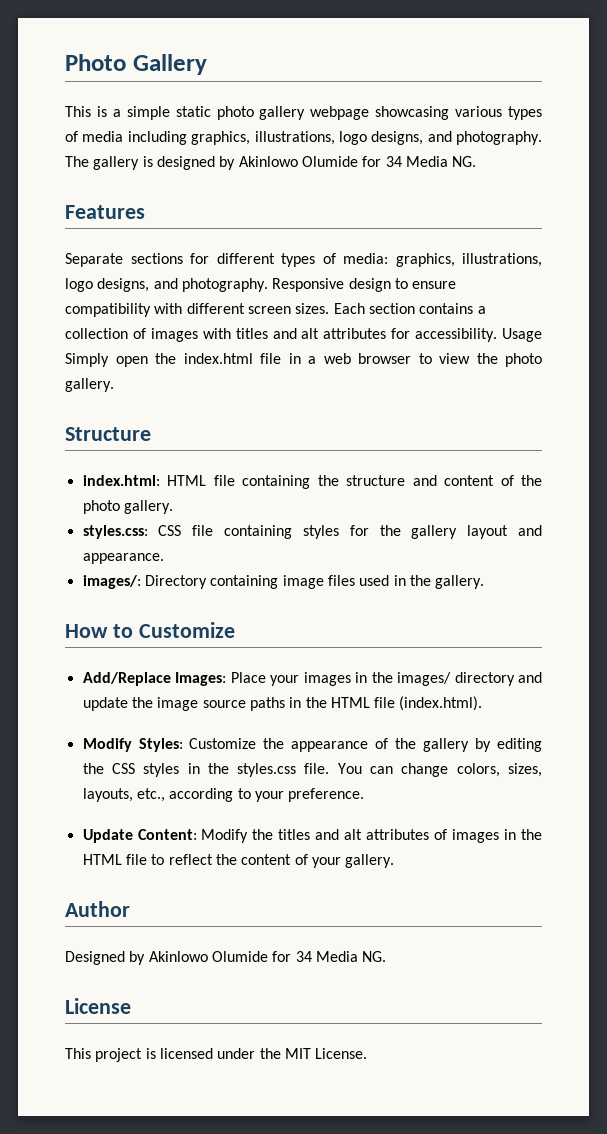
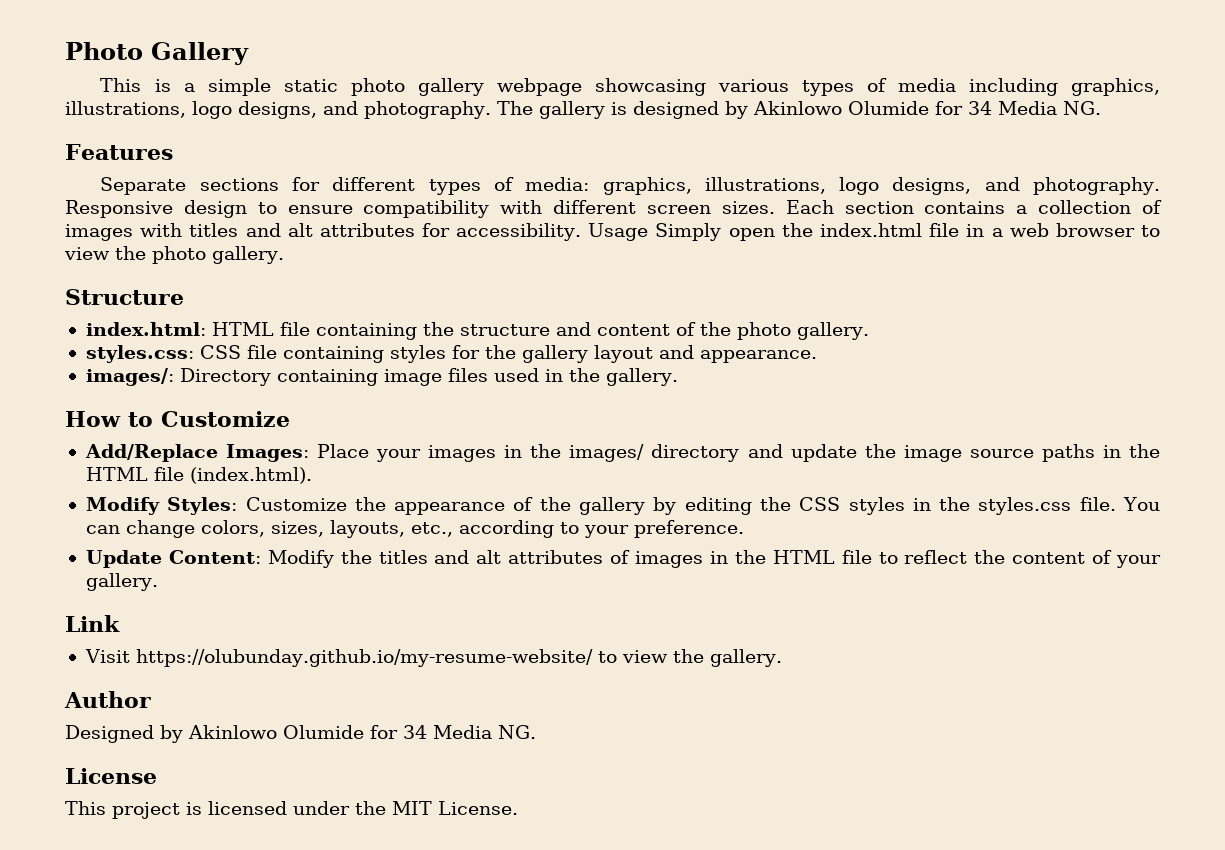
(395, 861) none -> [65,615,120,632] [84,649,782,667] // Link // Visit https://olubunday.github.io/my-resume-website/ to view the gallery.

